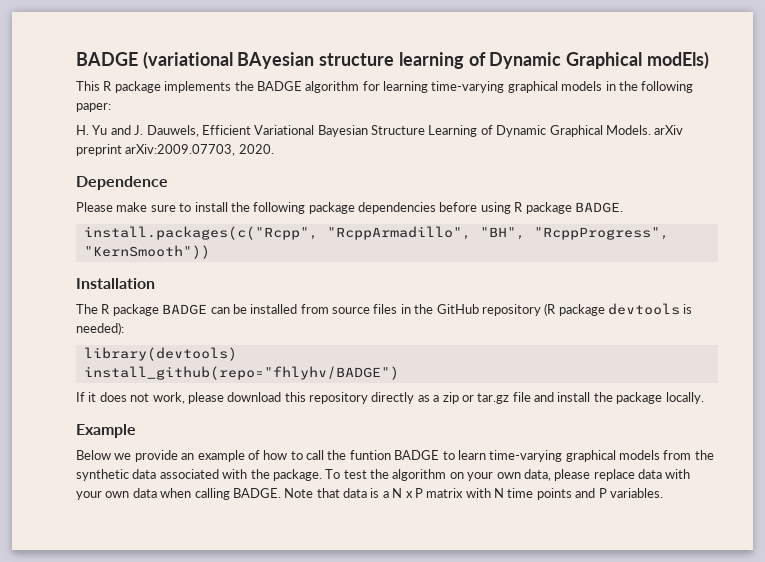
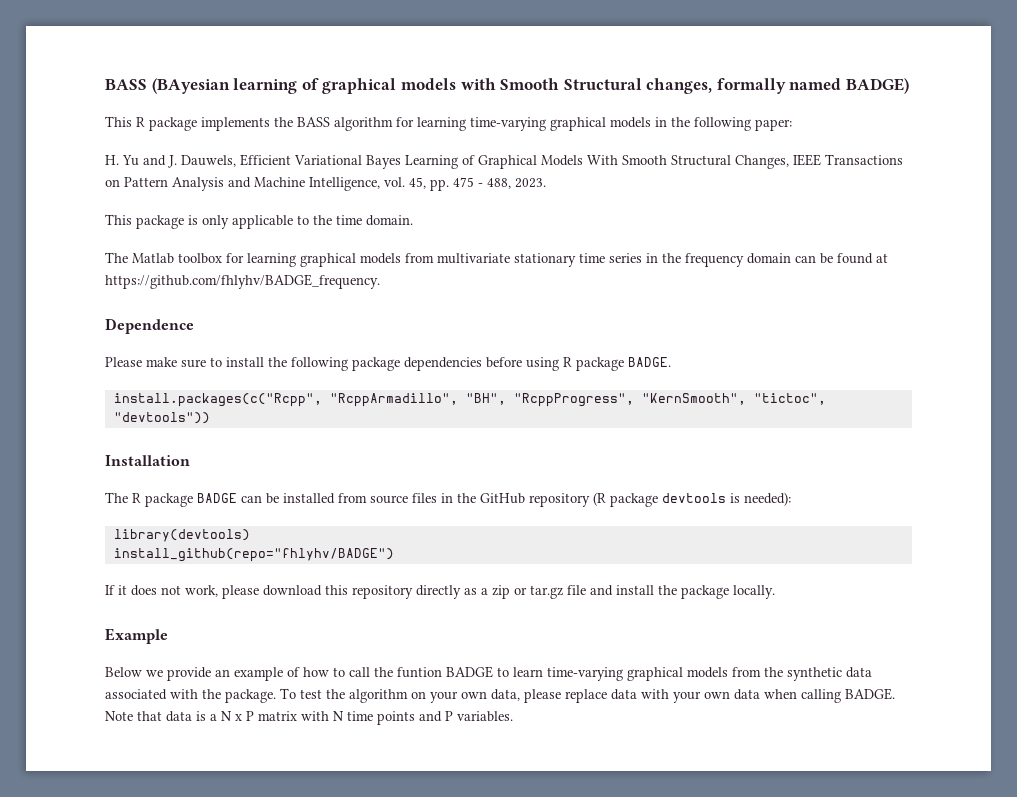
[76,51,709,69] BADGE (variational BAyesian structure learning of Dynamic Graphical modEls) -> [105,78,910,94] BASS (BAyesian learning of graphical models with Smooth Structural changes, formally named BADGE)
[256,81,302,91] BADGE -> [297,117,330,127] BASS
[317,125,684,137] [76,144,274,156] Bayesian Structure Learning of Dynamic Graphical Models. arXiv preprint arXiv:2009.07703, 2020. -> [366,154,903,169] [105,177,546,191] [105,214,413,229] [105,252,888,267] [105,274,380,289] Bayes Learning of Graphical Models With Smooth Structural Changes, IEEE Transactions on Pattern Analysis and Machine Intelligence, vol. 45, pp. 475 - 488, 2023. // This package is only applicable to the time domain. // The Matlab toolbox for learning graphical models from multivariate stationary time series in the frequency domain can be found at https://github.com/fhlyhv/BADGE_frequency.
[83,245,210,259] "KernSmooth")) -> [641,393,826,405] [113,412,210,424] "KernSmooth", "tictoc", "devtools"))

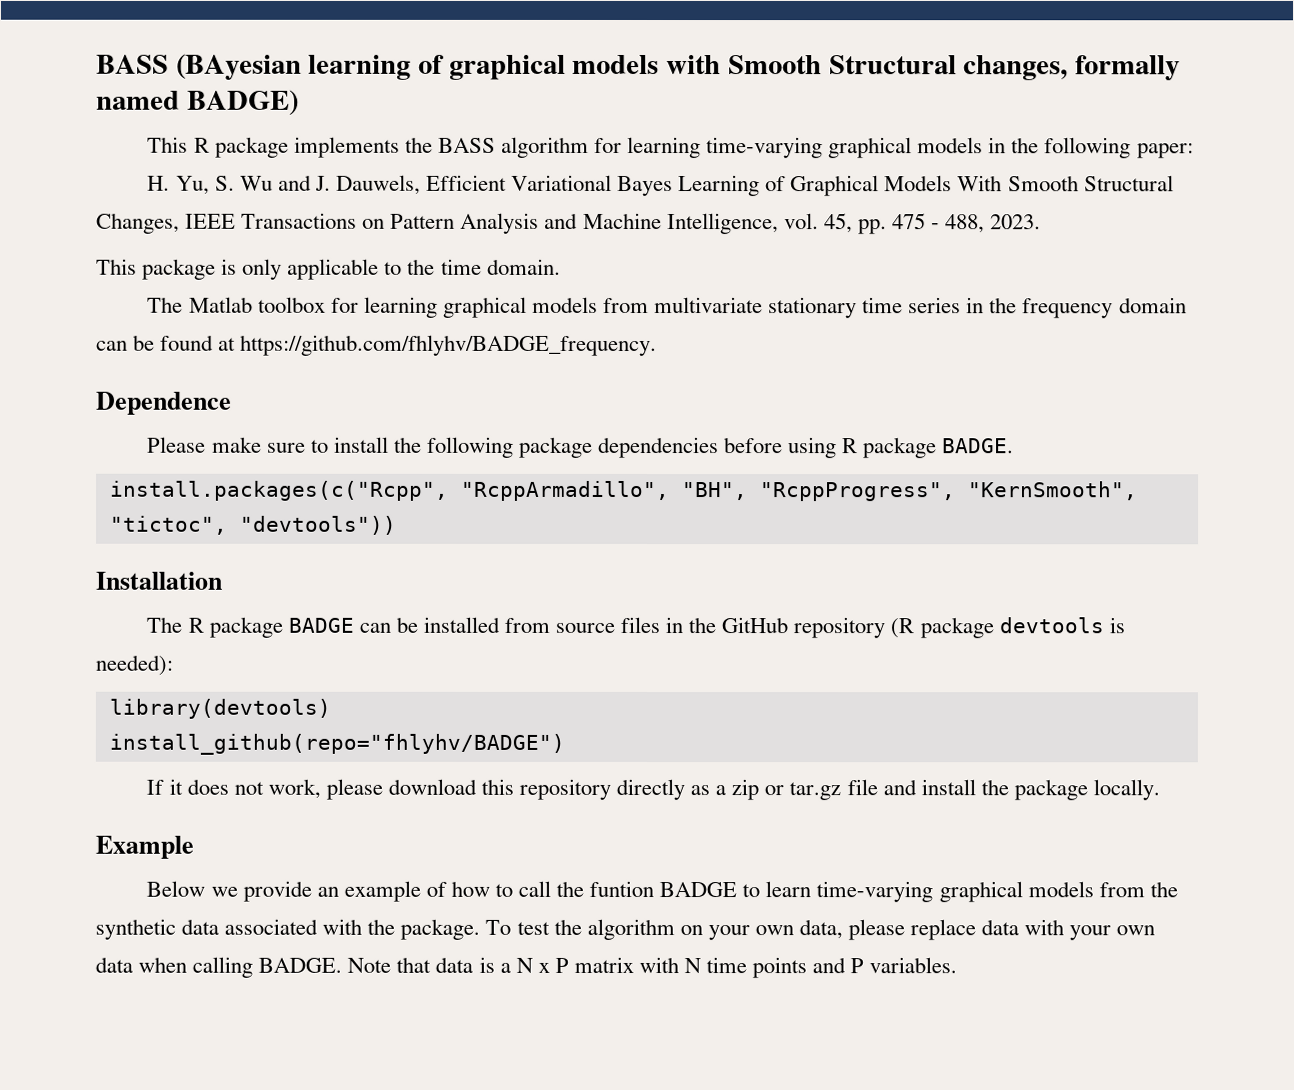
[122,155,139,166] Yu -> [175,175,273,195] Yu, S. Wu

